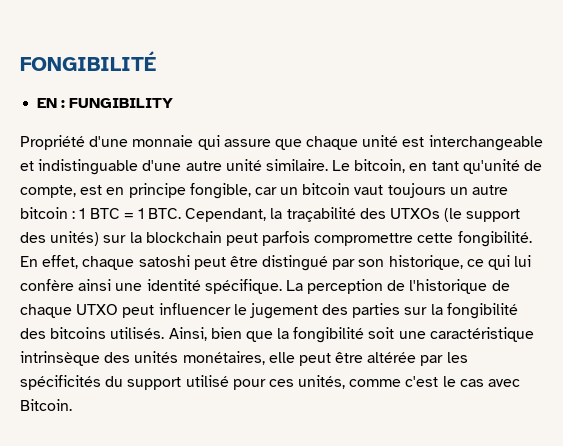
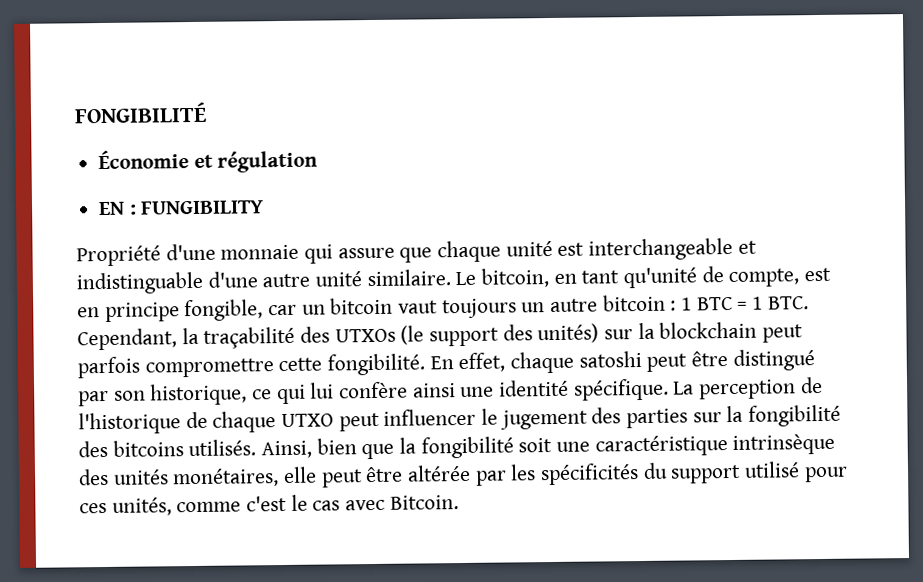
(156, 61) none -> [98,149,319,173] // Économie et régulation

